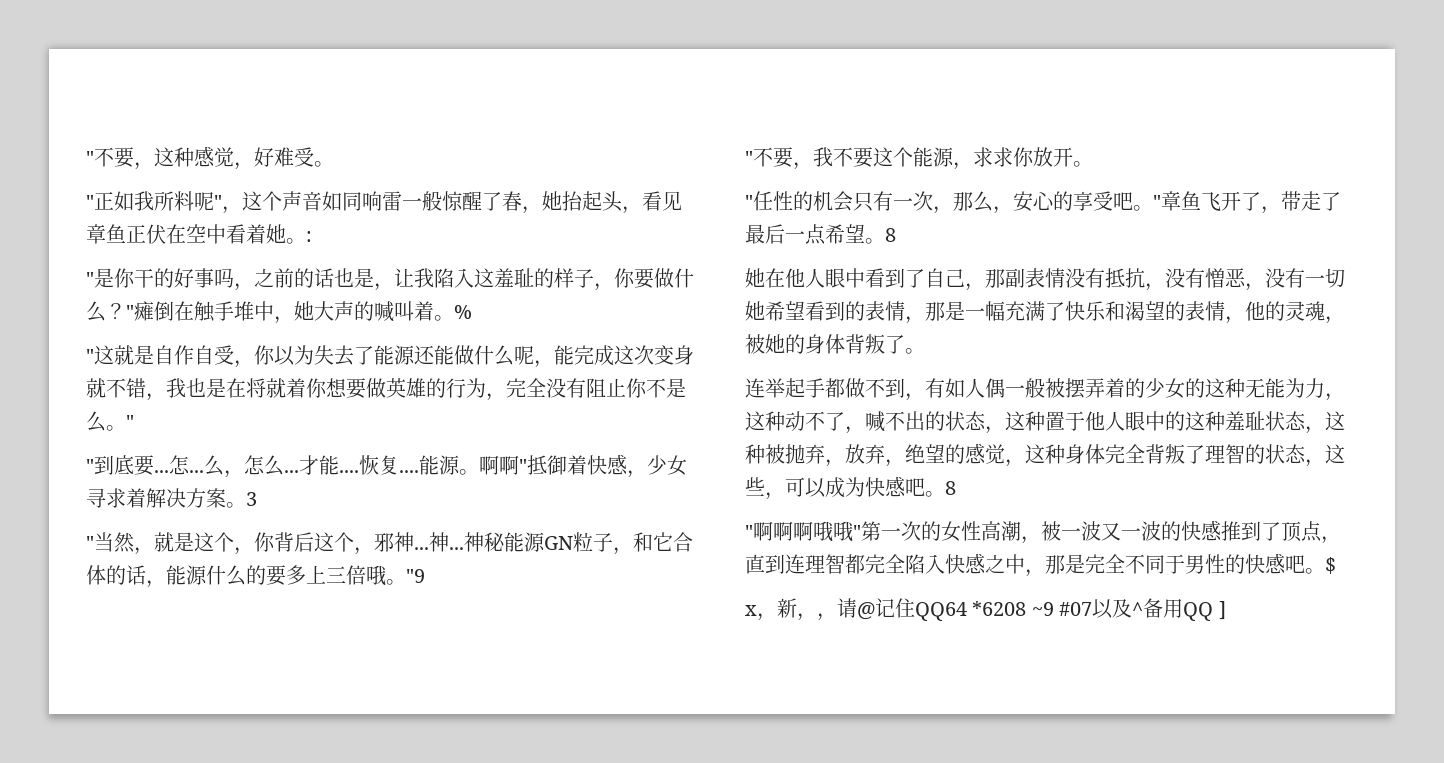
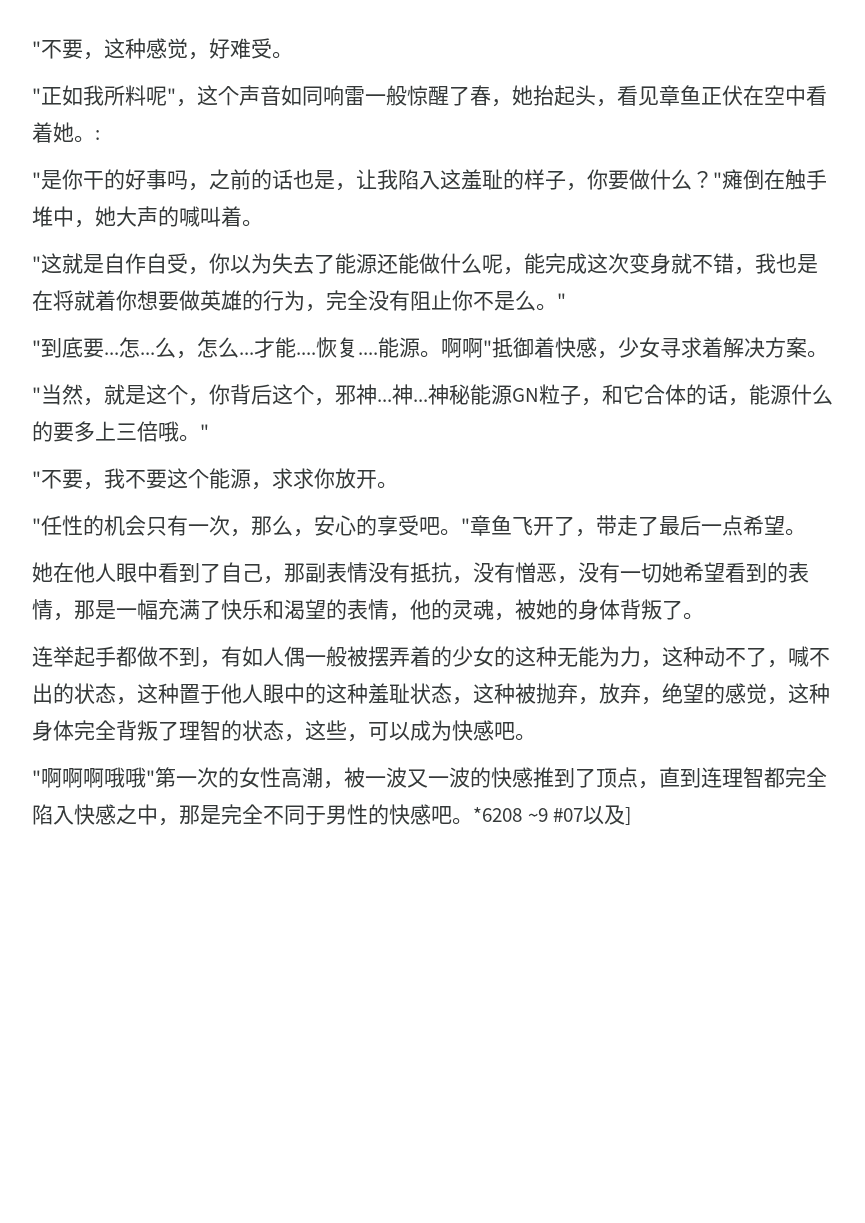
[454,305,472,319] % -> (263, 223) none
[246,492,257,506] 3 -> (828, 354) none
[406,569,425,583] "9 -> [200,424,209,439] "
[885,228,896,242] 8 -> (806, 532) none
[945,481,956,495] 8 -> (536, 737) none
[1325,557,1336,574] [745,598,967,621] $ // x，新，，请@记住QQ64 -> (473, 821) none
[1132,598,1214,621] ^备用QQ -> (626, 815) none

